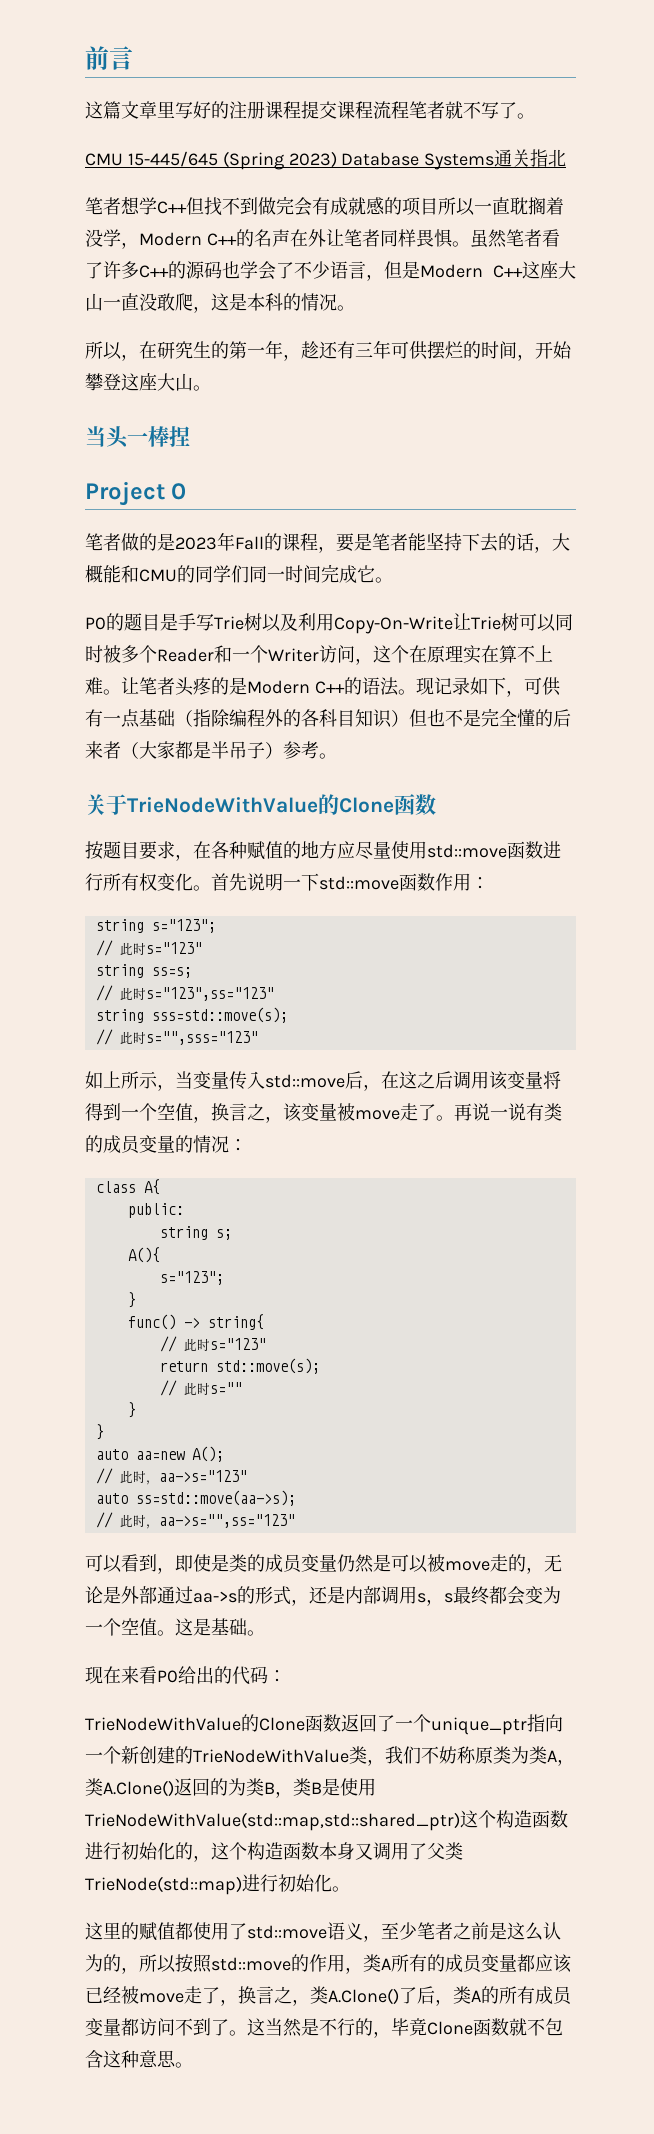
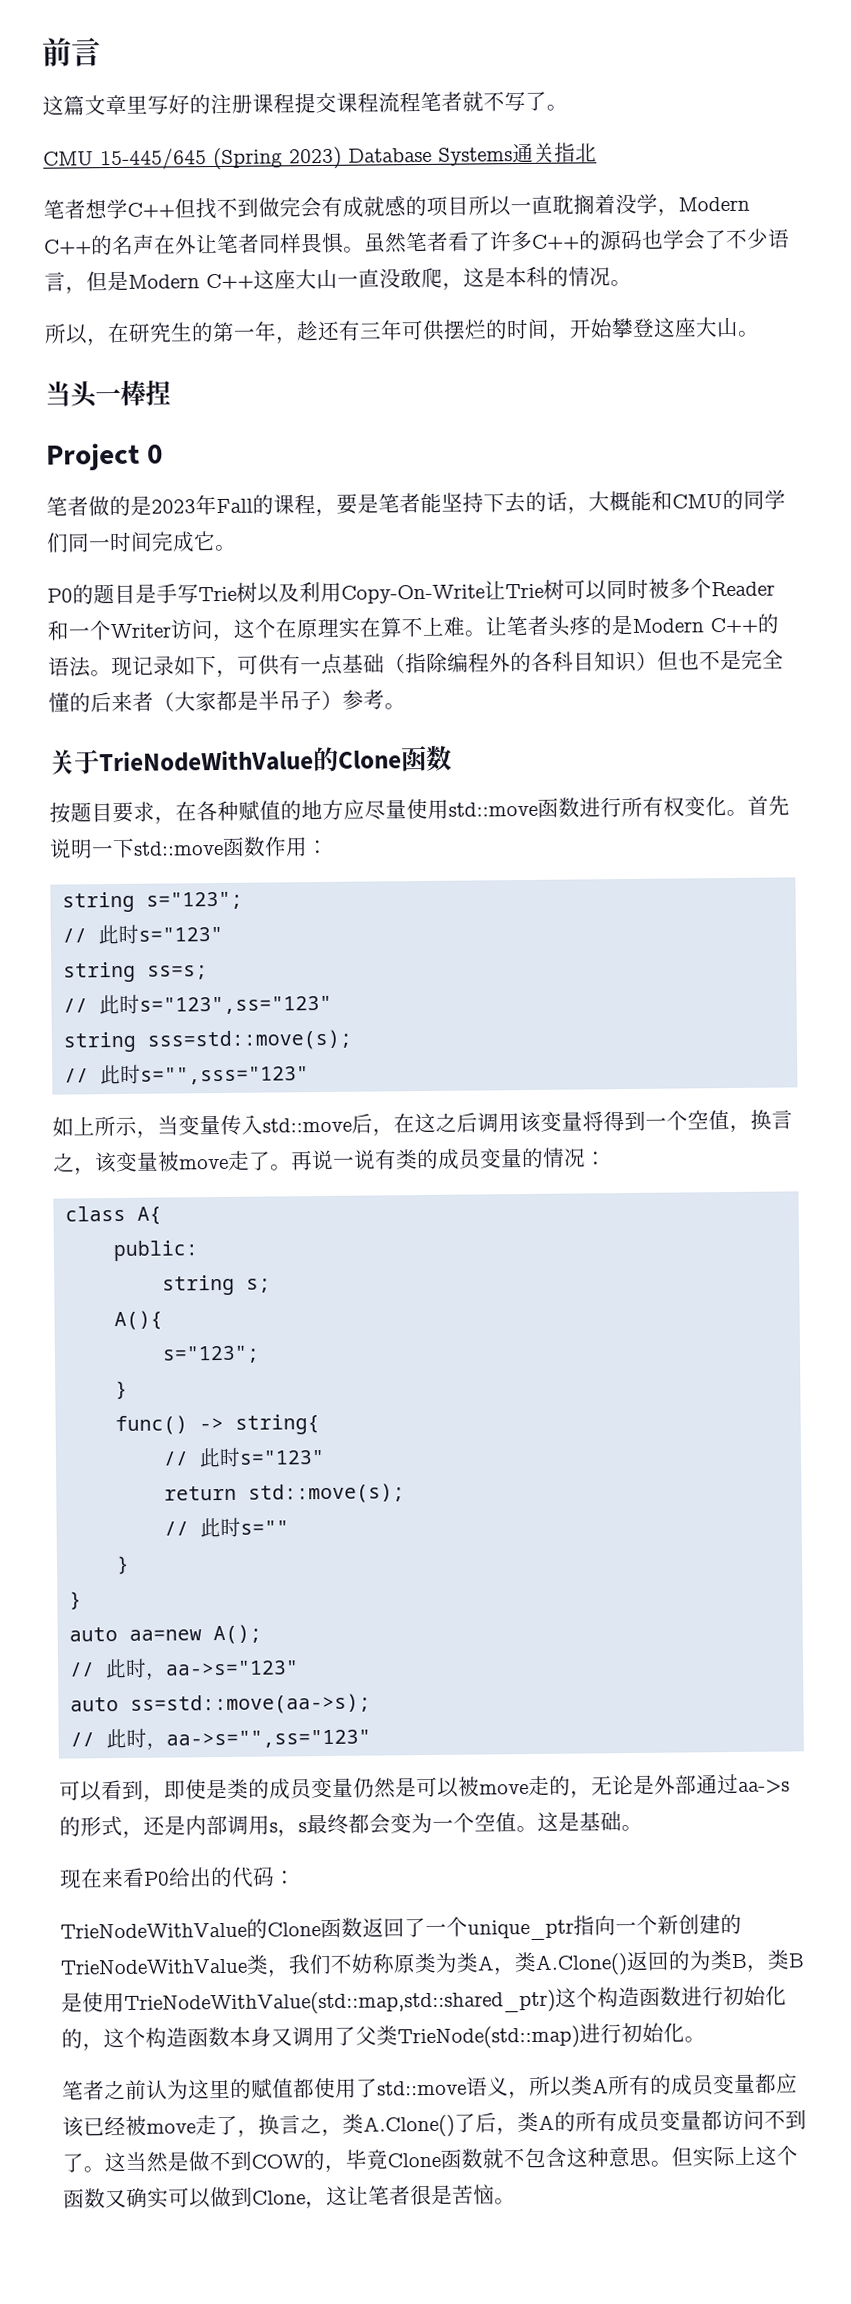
(350, 1889) none -> [62,2079,189,2101] 笔者之前认为
[381,1922,561,1941] [85,1954,363,1974] 至少笔者之前是这么认为的，所以按照std::move的作用， -> [529,2075,572,2097] 所以
[319,2018,355,2036] 不行 -> [188,2150,304,2172] 做不到COW
(193, 2065) none -> [671,2145,798,2168] [63,2184,516,2210] 但实际上这个函数又确实可以做到Clone，这让笔者很是苦恼。

